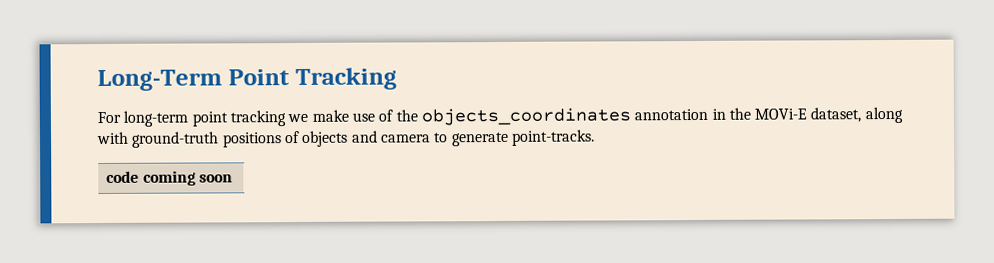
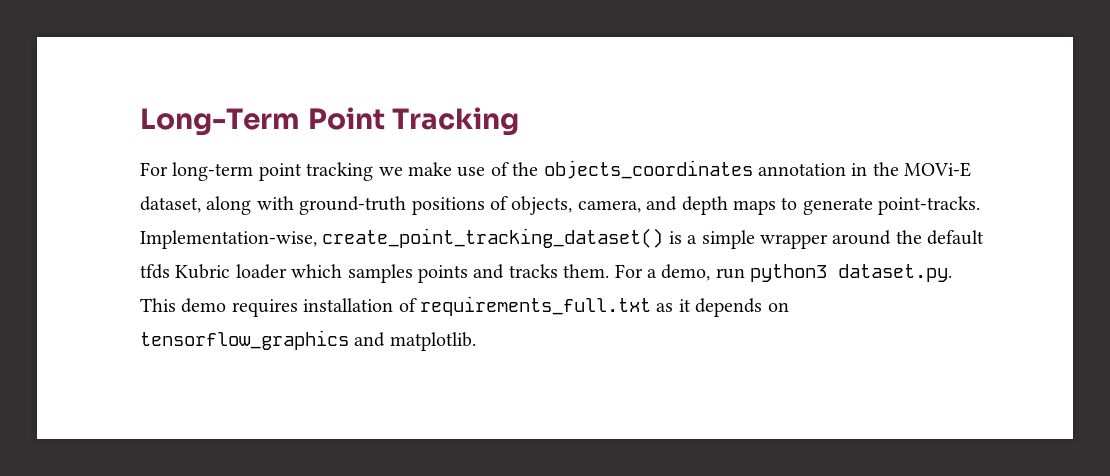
[301,129,595,147] [106,170,233,186] objects and camera to generate point-tracks. // code coming soon -> [511,196,981,215] [140,228,985,249] [140,264,953,283] [140,296,789,317] [140,330,476,351] objects, camera, and depth maps to generate point-tracks. Implementation-wise, create_point_tracking_dataset() is a simple wrapper around the default tfds Kubric loader which samples points and tracks them. For a demo, run python3 dataset.py. This demo requires installation of requirements_full.txt as it depends on tensorflow_graphics and matplotlib.

